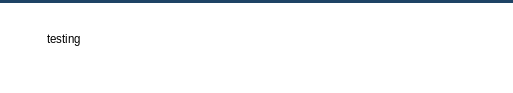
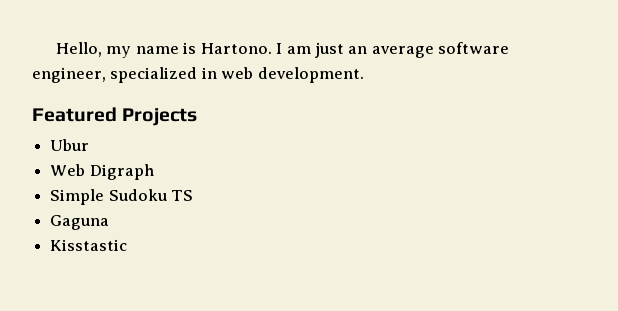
[47,34,80,46] testing -> [55,42,510,58] [32,67,364,83] [32,107,198,126] [50,139,90,151] [50,164,154,180] [50,189,194,205] [50,215,110,230] [50,239,128,251] Hello, my name is Hartono. I am just an average software engineer, specialized in web development. // Featured Projects // Ubur // Web Digraph // Simple Sudoku TS // Gaguna // Kisstastic

